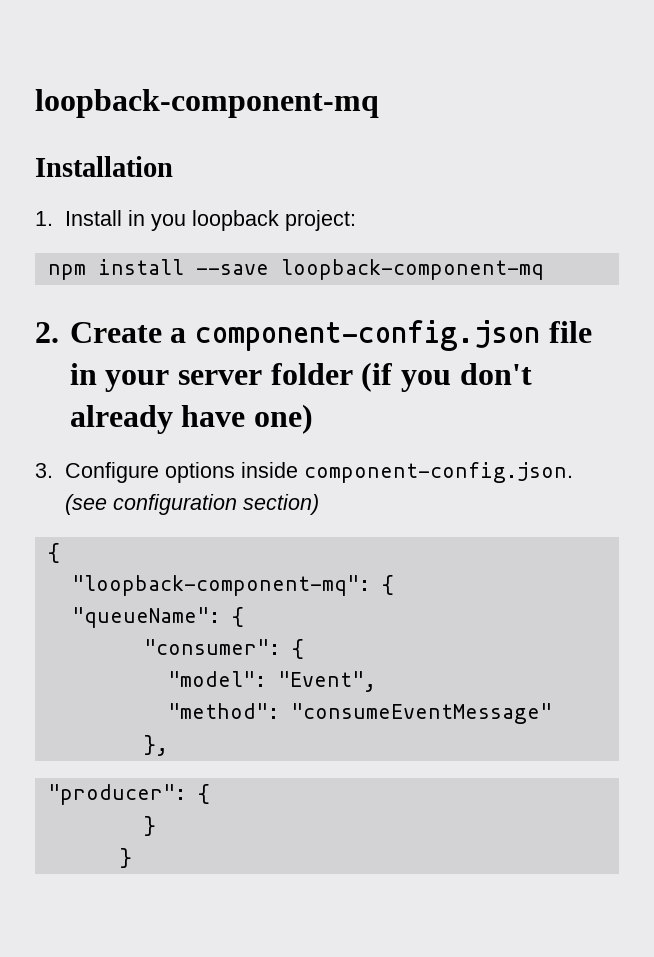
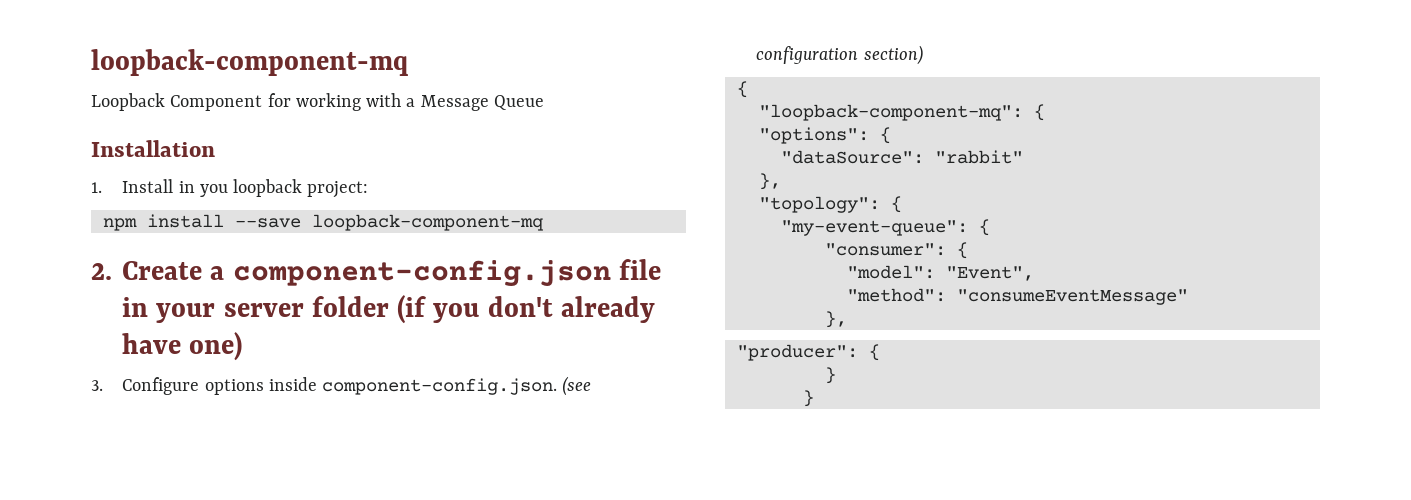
[35,89,379,118] loopback-component-mq -> [91,49,408,76] [91,93,544,111] loopback-component-mq // Loopback Component for working with a Message Queue
[71,607,220,628] "queueName": -> [758,127,891,144] [780,150,1023,164] [758,173,781,190] [758,196,902,213] [780,220,968,236] "options": { // "dataSource": "rabbit" // }, // "topology": { // "my-event-queue":

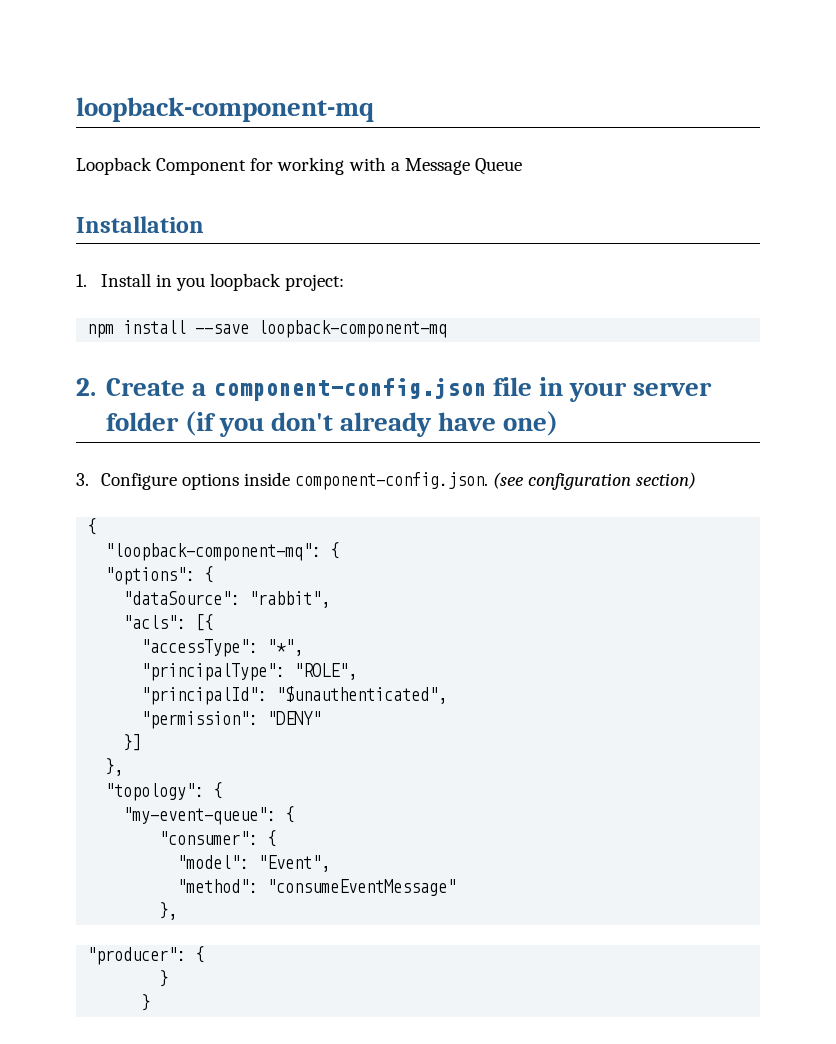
[934,150,1023,164] "rabbit" -> [249,591,331,608] [123,614,214,631] [141,639,304,657] [141,663,358,681] [141,686,448,705] [141,711,322,729] [123,734,142,751] "rabbit", // "acls": [{ // "accessType": "*", // "principalType": "ROLE", // "principalId": "$unauthenticated", // "permission": "DENY" // }]

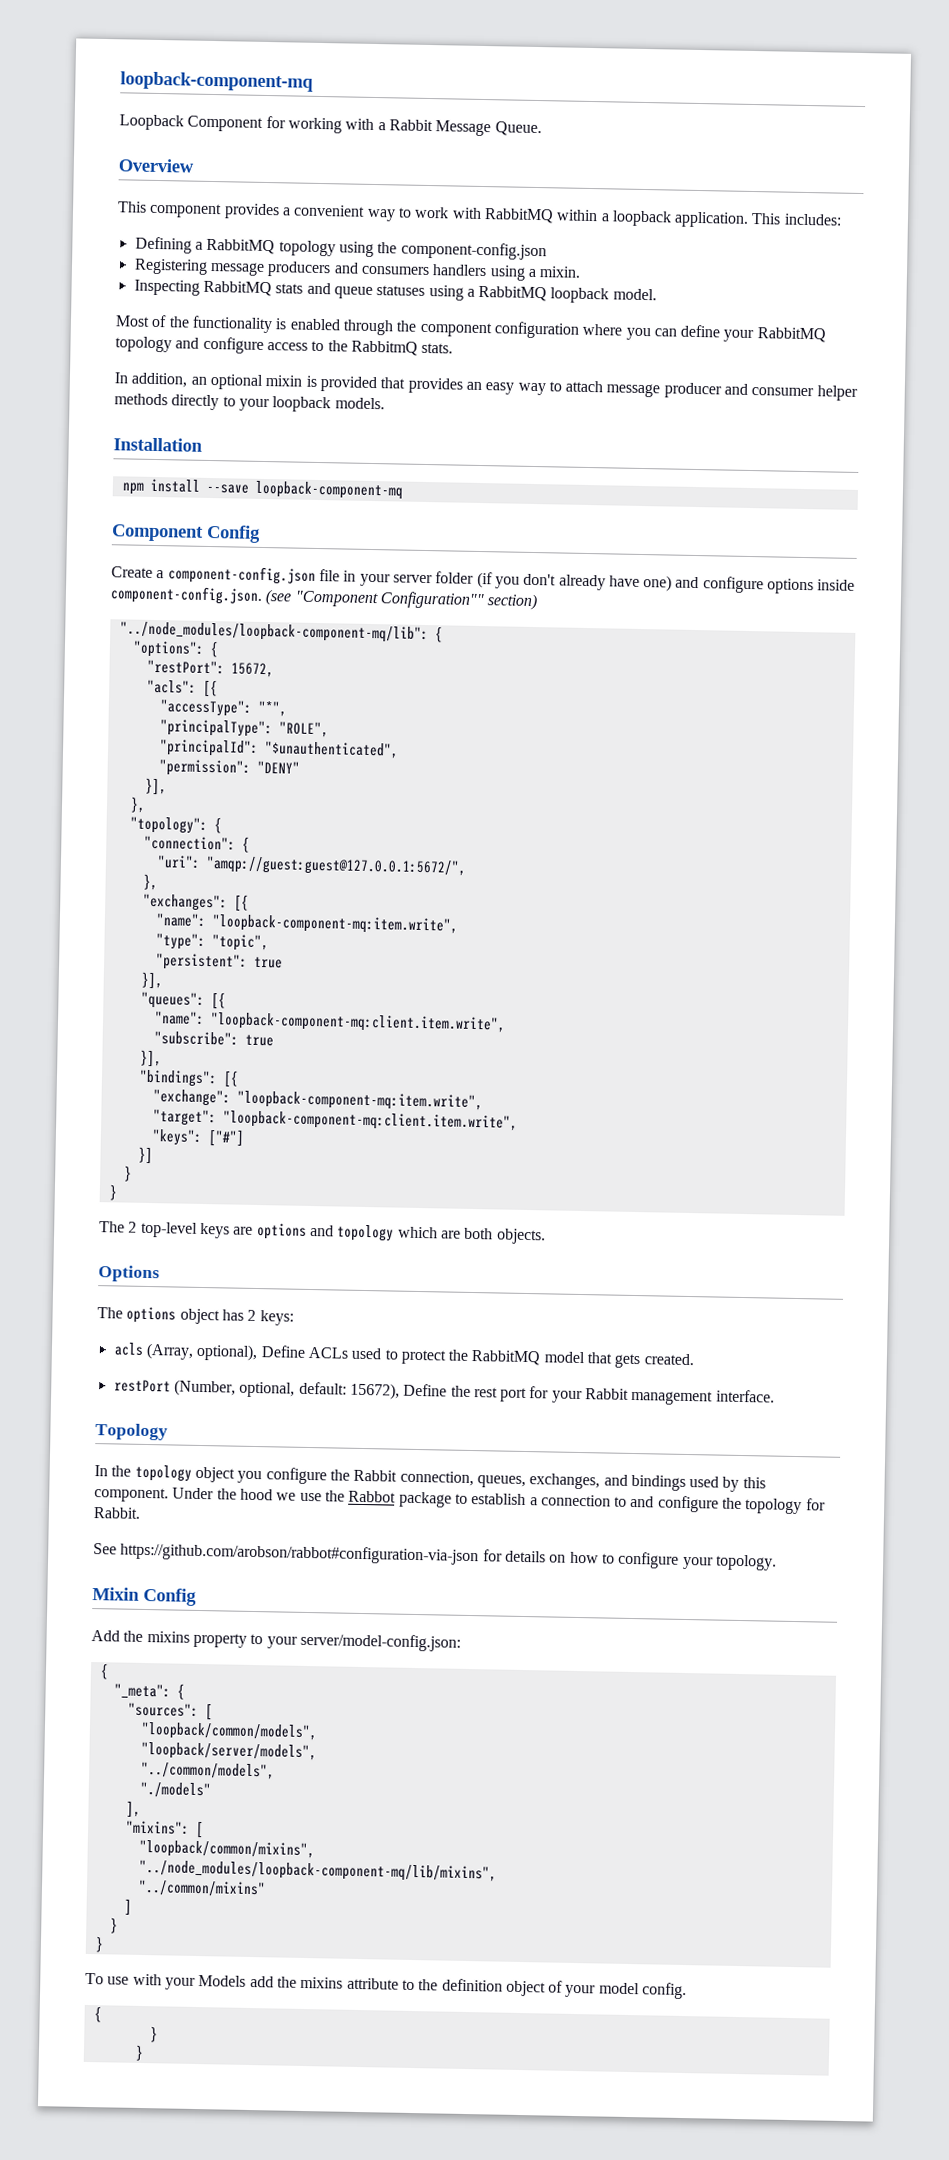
[404,158,522,175] [76,216,204,233] [76,273,345,291] Message Queue // Installation // 1. Install in you loopback project: -> [388,119,542,137] [118,158,194,173] [117,201,842,228] [134,236,547,261] [133,258,582,281] [133,279,657,304] [115,314,826,343] [115,336,454,356] [114,372,858,401] [114,393,385,413] [113,437,203,452] Rabbit Message Queue. // Overview // This component provides a convenient way to work with RabbitMQ within a loopback application. This includes: // Defining a RabbitMQ topology using the component-config.json // Registering message producers and consumers handlers using a mixin. // Inspecting RabbitMQ stats and queue statuses using a RabbitMQ loopback model. // Most of the functionality is enabled through the component configuration where you can define your RabbitMQ topology and configure access to the RabbitmQ stats. // In addition, an optional mixin is provided that provides an easy way to attach message producer and consumer helper methods directly to your loopback models. // Installation
[76,378,96,396] 2. -> [111,524,261,543] Component Config //
[76,473,177,490] // 3. Configure -> [675,576,764,594] and configure
[528,473,632,490] configuration -> [294,590,485,610] "Component Configuration""
[87,518,97,535] [105,543,322,561] { // "loopback-component-mq": -> [119,621,429,644] "../node_modules/loopback-component-mq/lib":
[123,591,331,608] "dataSource": "rabbit", -> [146,659,274,678] "restPort": 15672,
[123,734,142,751] }] -> [144,777,167,796] }],
[123,806,295,825] [159,830,277,847] [177,855,331,872] [177,879,457,896] [159,902,178,920] [87,947,187,965] "my-event-queue": { // "consumer": { // "model": "Event", // "method": "consumeEventMessage" // }, // "producer": -> [143,835,250,853] [156,855,467,877] [142,873,158,891] [142,893,249,912] [155,913,458,935] [155,933,269,952] [154,953,283,971] [140,971,163,990] [140,991,226,1010] [153,1011,506,1034] [153,1031,274,1047] [139,1049,162,1068] [138,1069,239,1088] [152,1089,483,1112] [152,1109,518,1132] [151,1129,245,1147] [137,1146,153,1165] [123,1165,132,1182] [108,1184,118,1201] [99,1221,546,1245] [98,1265,160,1283] [97,1306,294,1326] [113,1342,694,1369] [113,1379,775,1406] [95,1423,168,1441] [94,1464,766,1492] [94,1487,826,1515] [93,1507,141,1519] [93,1542,777,1571] [92,1587,197,1606] [91,1630,461,1652] [99,1663,109,1680] [113,1683,185,1700] [127,1702,213,1721] [140,1721,318,1742] [140,1741,317,1762] [140,1761,275,1780] [139,1781,211,1799] [125,1800,141,1818] [124,1820,204,1839] [138,1839,315,1860] [138,1859,497,1883] [137,1879,266,1898] [123,1898,132,1916] [109,1917,118,1934] [94,1936,104,1953] [85,1972,688,2000] "connection": { // "uri": "amqp://guest:guest@127.0.0.1:5672/", // }, // "exchanges": [{ // "name": "loopback-component-mq:item.write", // "type": "topic", // "persistent": true // }], // "queues": [{ // "name": "loopback-component-mq:client.item.write", // "subscribe": true // }], // "bindings": [{ // "exchange": "loopback-component-mq:item.write", // "target": "loopback-component-mq:client.item.write", // "keys": ["#"] // }] // } // } // The 2 top-level keys are options and topology which are both objects. // Options // The options object has 2 keys: // acls (Array, optional), Define ACLs used to protect the RabbitMQ model that gets created. // restPort (Number, optional, default: 15672), Define the rest port for your Rabbit management interface. // Topology // In the topology object you configure the Rabbit connection, queues, exchanges, and bindings used by this component. Under the hood we use the Rabbot package to establish a connection to and configure the topology for Rabbit. // See https://github.com/arobson/rabbot#configuration-via-json for details on how to configure your topology. // Mixin Config // Add the mixins property to your server/model-config.json: // { // "_meta": { // "sources": [ // "loopback/common/models", // "loopback/server/models", // "../common/models", // "./models" // ], // "mixins": [ // "loopback/common/mixins", // "../node_modules/loopback-component-mq/lib/mixins", // "../common/mixins" // ] // } // } // To use with your Models add the mixins attribute to the definition object of your model config. //

